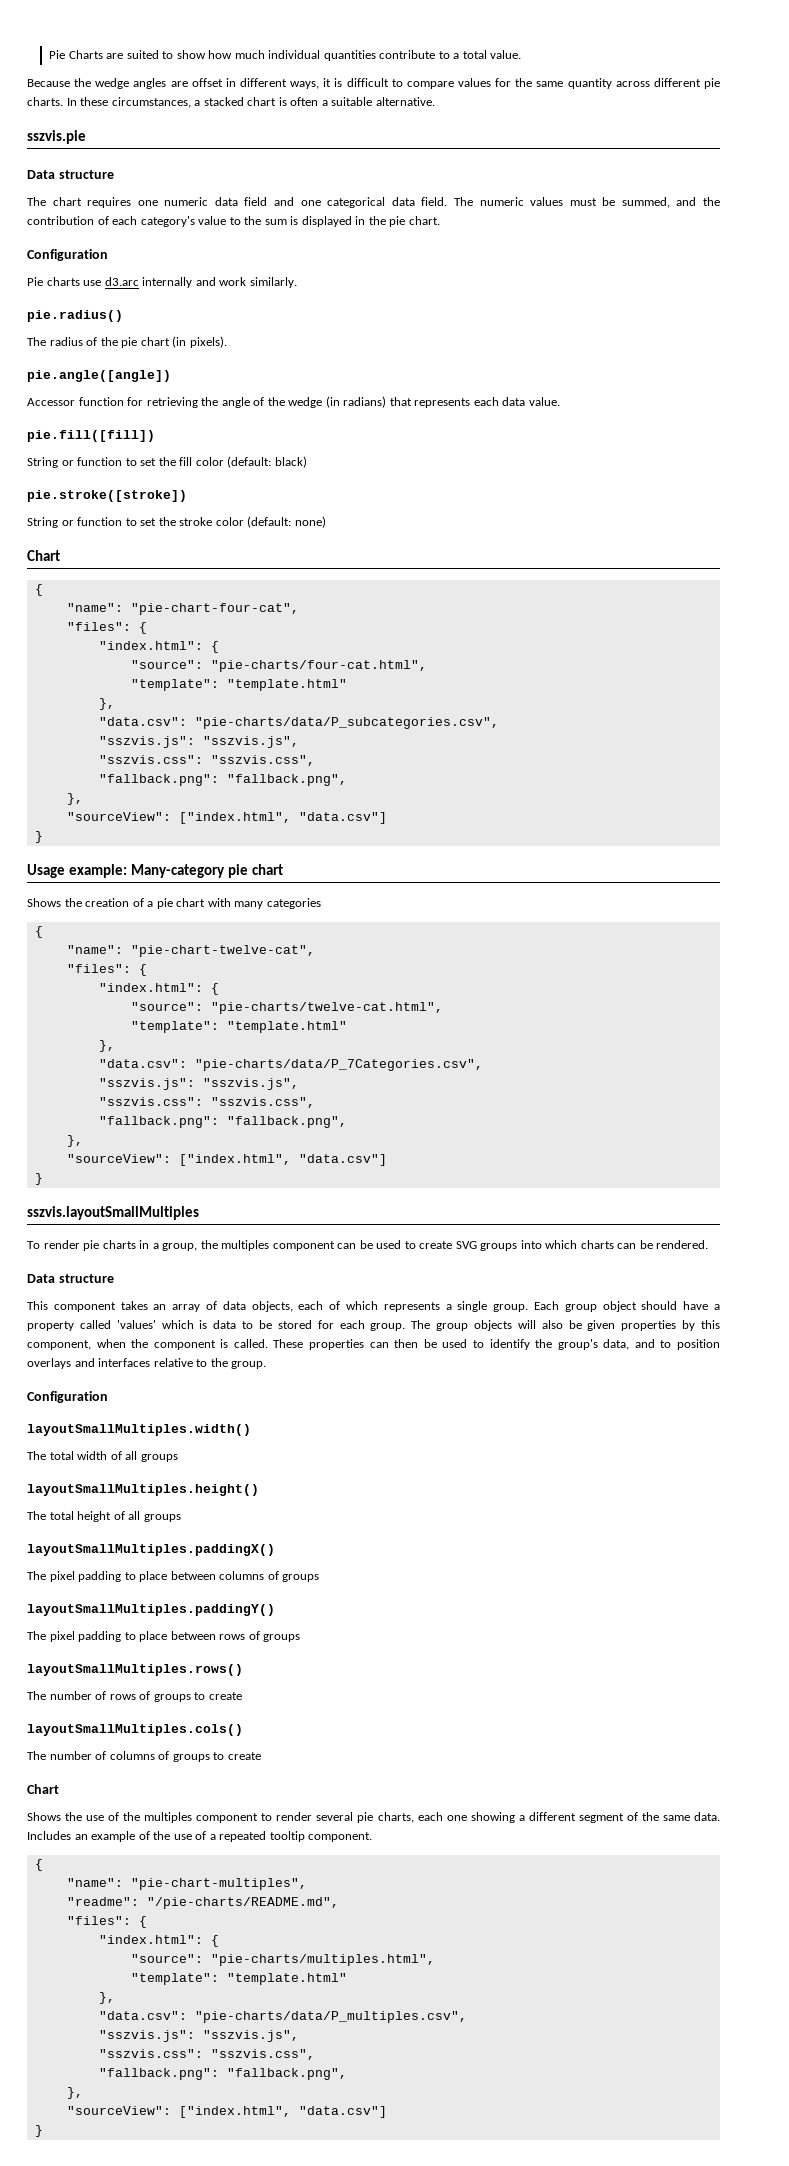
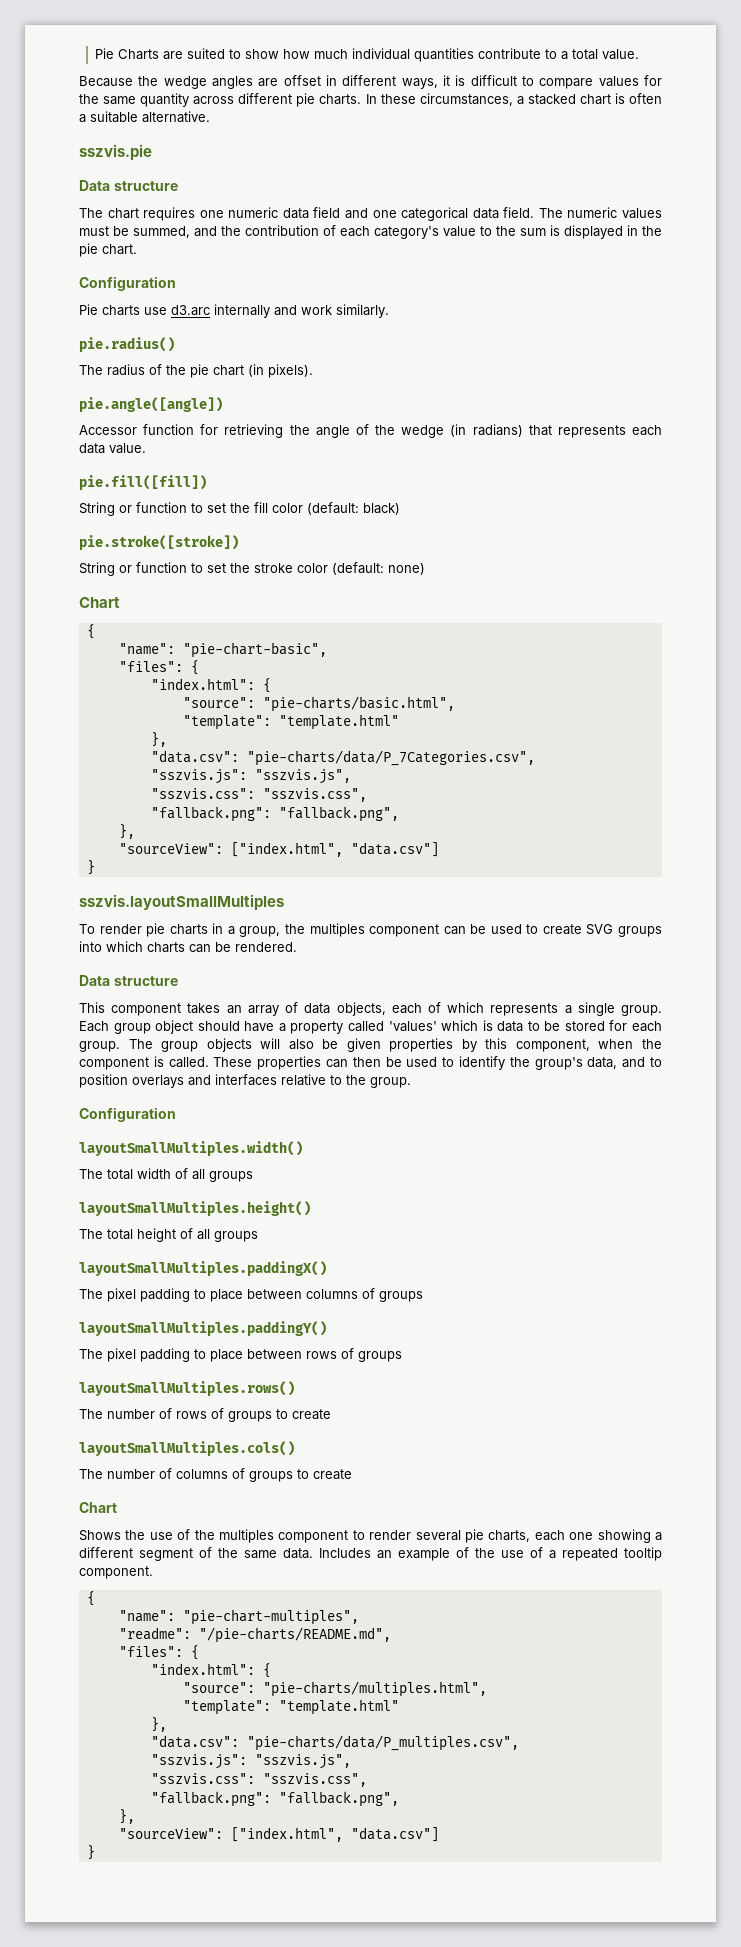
[130,603,299,615] [66,622,147,634] [98,641,219,653] [130,660,427,672] [130,679,347,691] [98,698,115,710] [98,717,499,729] [98,736,299,748] [98,755,315,766] [98,774,347,786] [66,793,83,805] [66,812,387,824] [34,831,43,843] [27,864,284,878] [27,898,321,909] [34,926,43,938] [66,945,315,957] [66,964,147,976] [98,983,219,995] [130,1002,443,1014] "pie-chart-four-cat", // "files": { // "index.html": { // "source": "pie-charts/four-cat.html", // "template": "template.html" // }, // "data.csv": "pie-charts/data/P_subcategories.csv", // "sszvis.js": "sszvis.js", // "sszvis.css": "sszvis.css", // "fallback.png": "fallback.png", // }, // "sourceView": ["index.html", "data.csv"] // } // Usage example: Many-category pie chart // Shows the creation of a pie chart with many categories // { // "name": "pie-chart-twelve-cat", // "files": { // "index.html": { // "source": "pie-charts/twelve-cat.html", -> [182,642,327,658] [118,660,199,675] [150,678,271,693] [182,696,455,712] "pie-chart-basic", // "files": { // "index.html": { // "source": "pie-charts/basic.html",

